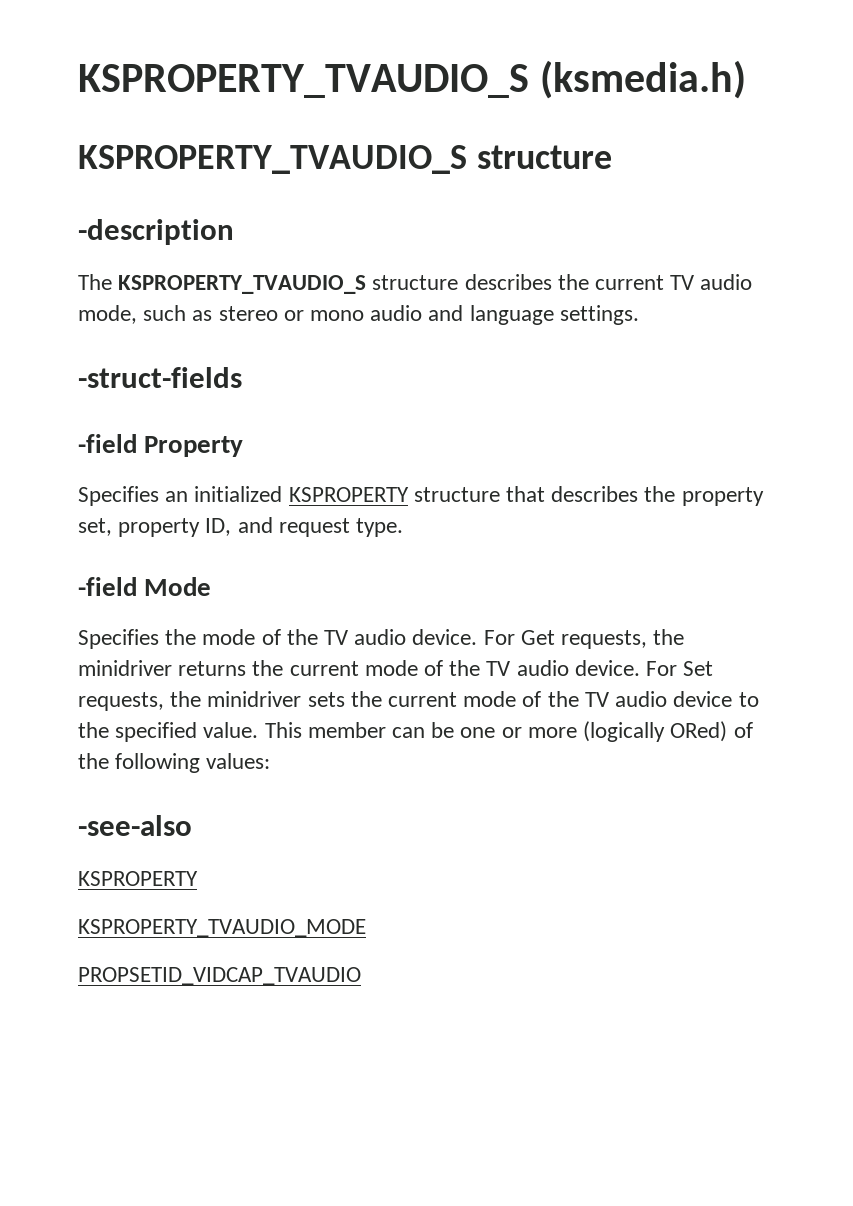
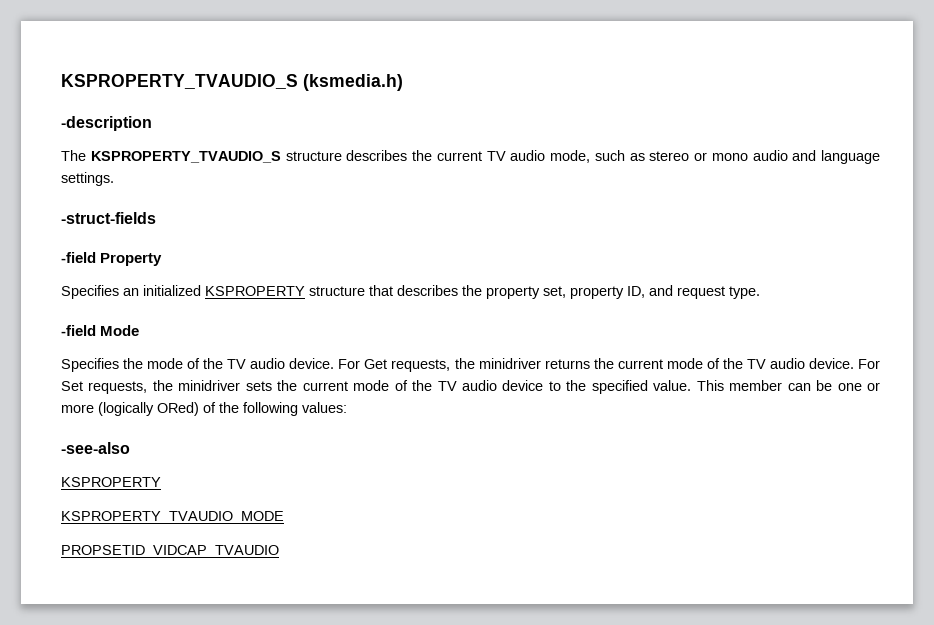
[78,145,612,174] // KSPROPERTY_TVAUDIO_S structure -> (403, 82) none

